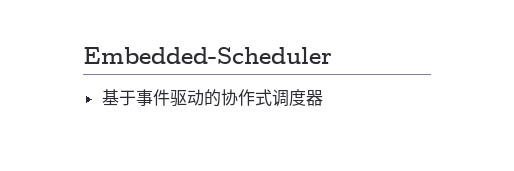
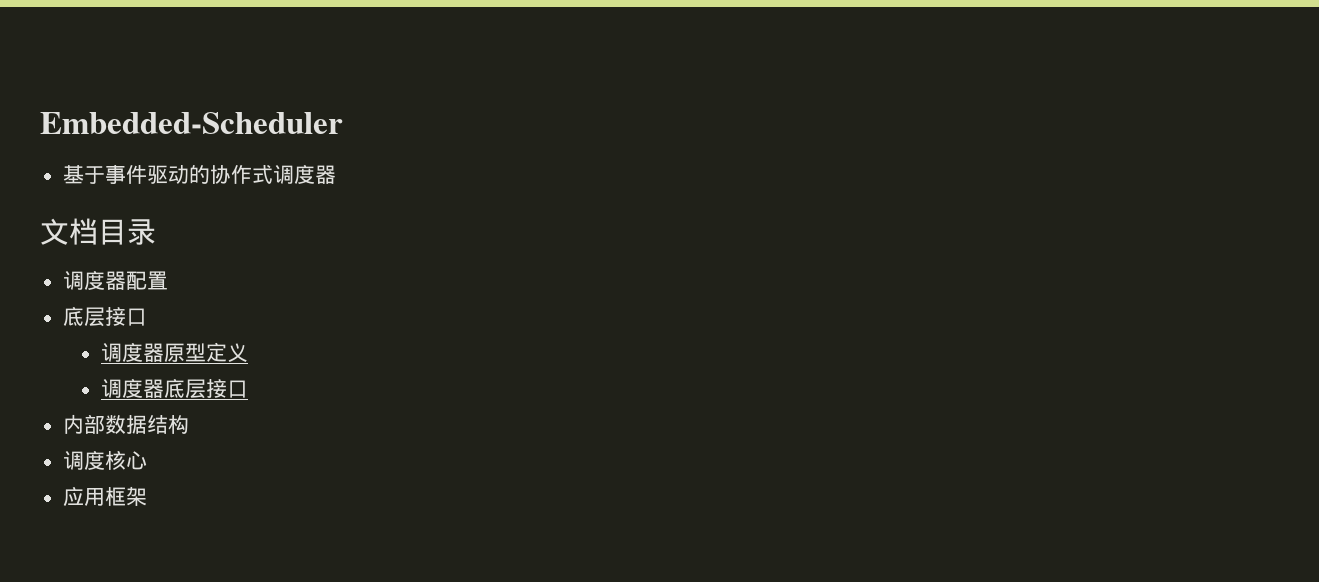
(323, 98) none -> [40,218,156,245] [63,270,169,290] [63,306,148,327] [100,342,248,362] [100,378,248,399] [63,414,190,434] [63,450,148,470] [63,486,148,506] // 文档目录 // 调度器配置 // 底层接口 // 调度器原型定义 // 调度器底层接口 // 内部数据结构 // 调度核心 // 应用框架

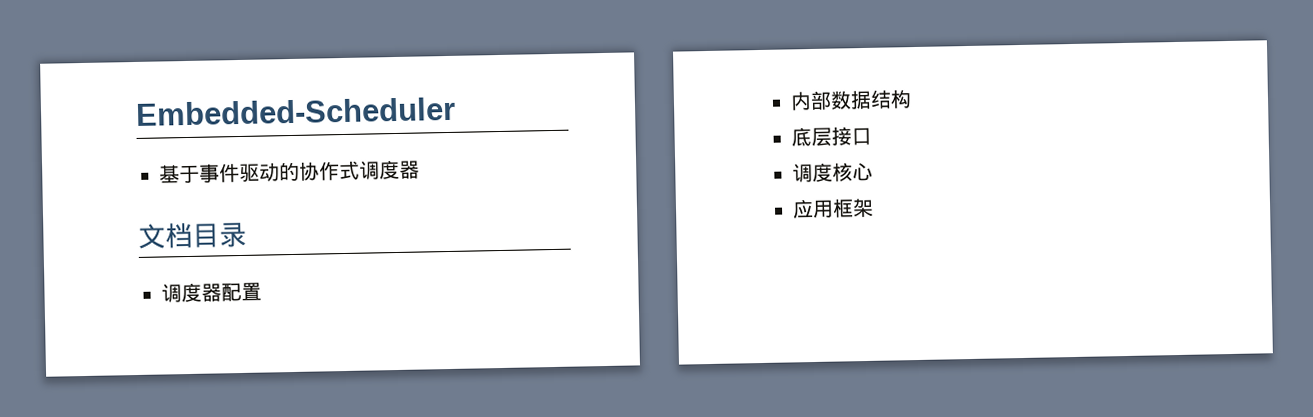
[63,306,148,327] [100,342,248,362] [100,378,248,399] // 底层接口 // 调度器原型定义 // 调度器底层接口 -> (262, 291) none
(190, 424) none -> [791,126,872,148] // 底层接口

